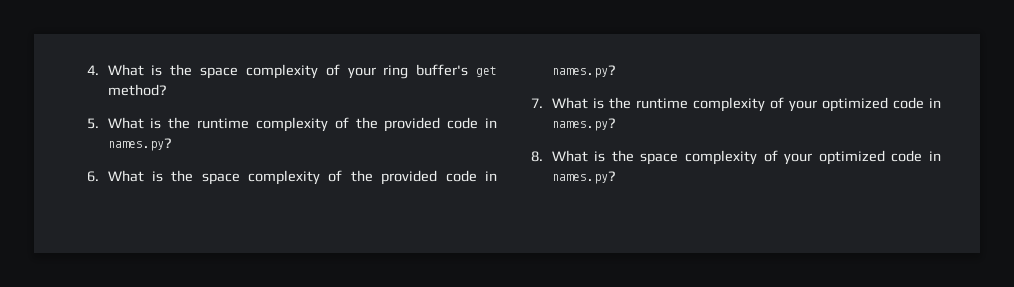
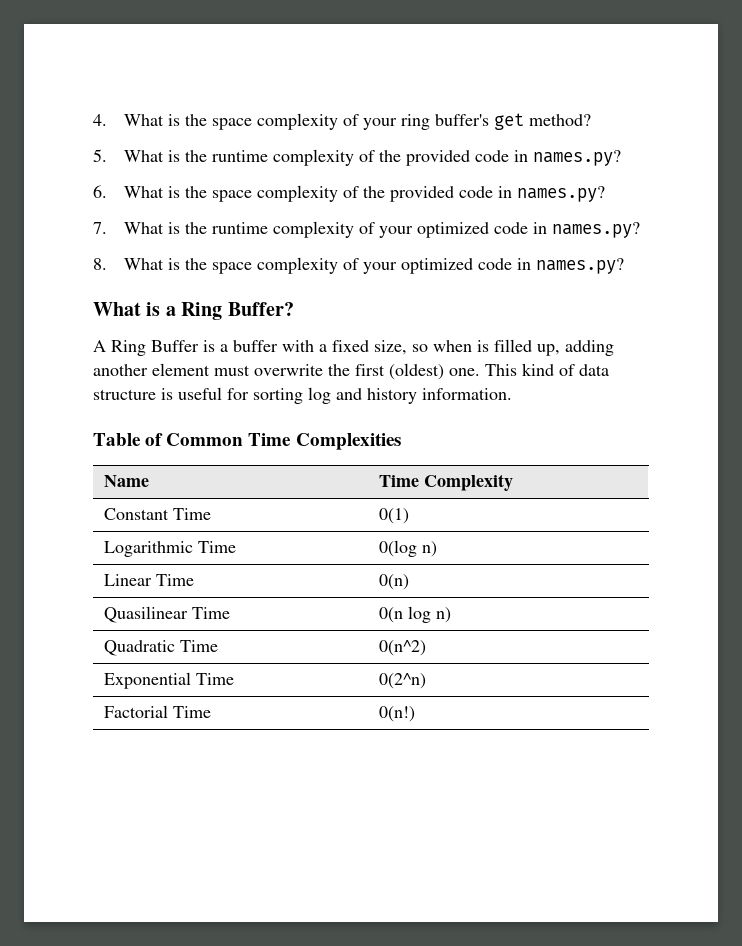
(616, 177) none -> [93,302,294,320] [93,339,614,356] [93,363,609,380] [93,387,512,404] [93,433,401,450] [103,475,149,487] [378,474,513,491] [103,508,211,520] [378,508,409,524] [103,541,236,557] [378,540,437,557] [103,574,194,586] [378,574,409,590] [103,606,230,623] [378,606,451,623] [103,640,218,656] [378,640,426,656] [103,672,234,689] [378,673,426,689] [103,705,211,718] [378,706,415,722] // What is a Ring Buffer? // A Ring Buffer is a buffer with a fixed size, so when is filled up, adding another element must overwrite the first (oldest) one. This kind of data structure is useful for sorting log and history information. // Table of Common Time Complexities // Name | Time Complexity // Constant Time | 0(1) // Logarithmic Time | 0(log n) // Linear Time | 0(n) // Quasilinear Time | 0(n log n) // Quadratic Time | 0(n^2) // Exponential Time | 0(2^n) // Factorial Time | 0(n!)

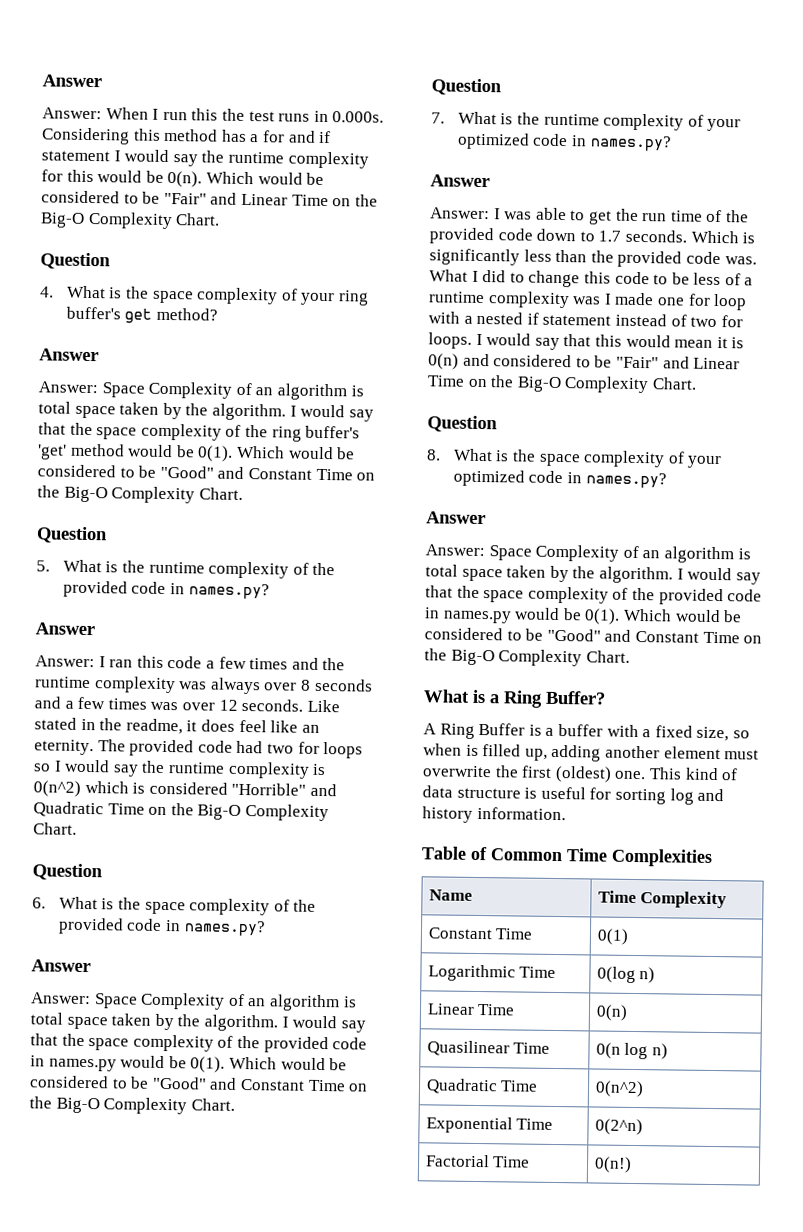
(93, 120) none -> [42,74,102,88] [42,107,385,123] [41,127,332,145] [41,149,369,169] [41,169,325,188] [41,190,378,207] [40,211,221,230] [40,252,111,270] Answer // Answer: When I run this the test runs in 0.000s. Considering this method has a for and if statement I would say the runtime complexity for this would be 0(n). Which would be considered to be "Fair" and Linear Time on the Big-O Complexity Chart. // Question //
(592, 120) none -> [39,348,99,362] [38,381,364,401] [38,401,374,422] [38,422,361,442] [37,443,356,462] [37,464,376,481] [37,485,243,504] [36,526,108,544] // Answer // Answer: Space Complexity of an algorithm is total space taken by the algorithm. I would say that the space complexity of the ring buffer's 'get' method would be 0(1). Which would be considered to be "Good" and Constant Time on the Big-O Complexity Chart. // Question
(622, 158) none -> [35,622,95,636] [35,655,346,671] [35,676,373,695] [34,696,340,713] [34,717,320,735] [34,739,364,759] [33,759,327,779] [33,780,337,797] [33,801,329,822] [33,822,77,835] [32,863,103,881] // Answer // Answer: I ran this code a few times and the runtime complexity was always over 8 seconds and a few times was over 12 seconds. Like stated in the readme, it does feel like an eternity. The provided code had two for loops so I would say the runtime complexity is 0(n^2) which is considered "Horrible" and Quadratic Time on the Big-O Complexity Chart. // Question
(606, 194) none -> [31,959,91,973] [31,992,357,1012] [30,1012,366,1033] [30,1033,368,1054] [30,1055,348,1073] [29,1075,369,1092] [29,1096,235,1115] [431,78,502,96] // Answer // Answer: Space Complexity of an algorithm is total space taken by the algorithm. I would say that the space complexity of the provided code in names.py would be 0(1). Which would be considered to be "Good" and Constant Time on the Big-O Complexity Chart. // Question
(641, 230) none -> [430,174,490,188] [430,207,749,225] [429,227,756,245] [429,248,757,268] [429,269,754,288] [428,291,748,311] [428,311,743,328] [428,332,745,350] [428,353,741,370] [427,375,697,394] [427,415,498,433] // Answer // Answer: I was able to get the run time of the provided code down to 1.7 seconds. Which is significantly less than the provided code was. What I did to change this code to be less of a runtime complexity was I made one for loop with a nested if statement instead of two for loops. I would say that this would mean it is 0(n) and considered to be "Fair" and Linear Time on the Big-O Complexity Chart. // Question
(625, 266) none -> [426,511,486,525] [425,544,751,564] [425,564,761,585] [425,585,763,606] [424,607,743,625] [424,627,763,644] [424,648,630,667] // Answer // Answer: Space Complexity of an algorithm is total space taken by the algorithm. I would say that the space complexity of the provided code in names.py would be 0(1). Which would be considered to be "Good" and Constant Time on the Big-O Complexity Chart.

